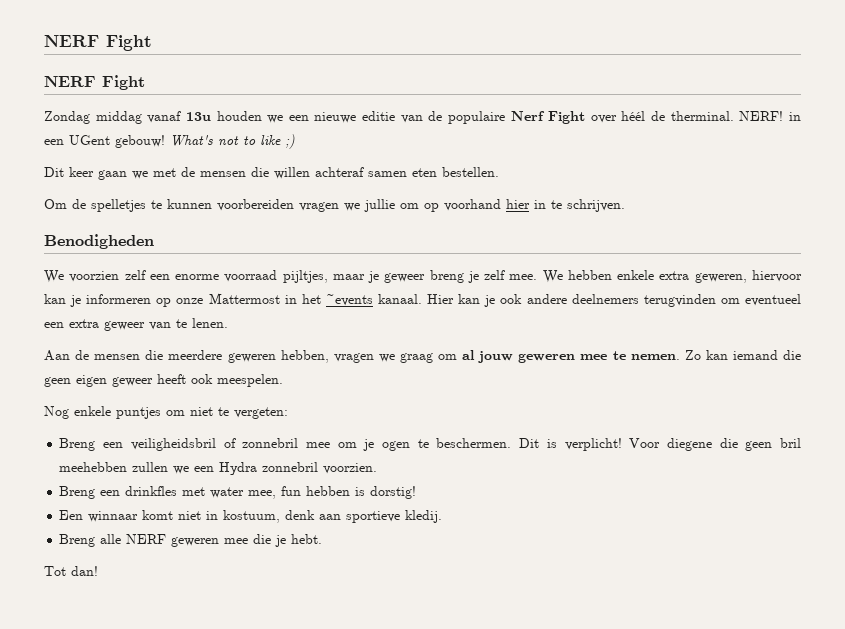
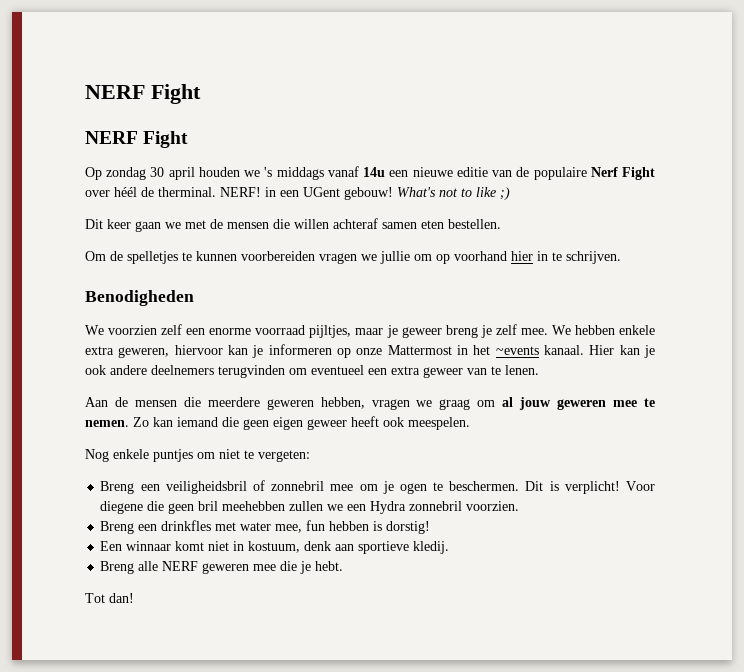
[44,111,284,124] Zondag middag vanaf 13u houden we -> [85,166,386,180] Op zondag 30 april houden we 's middags vanaf 14u

